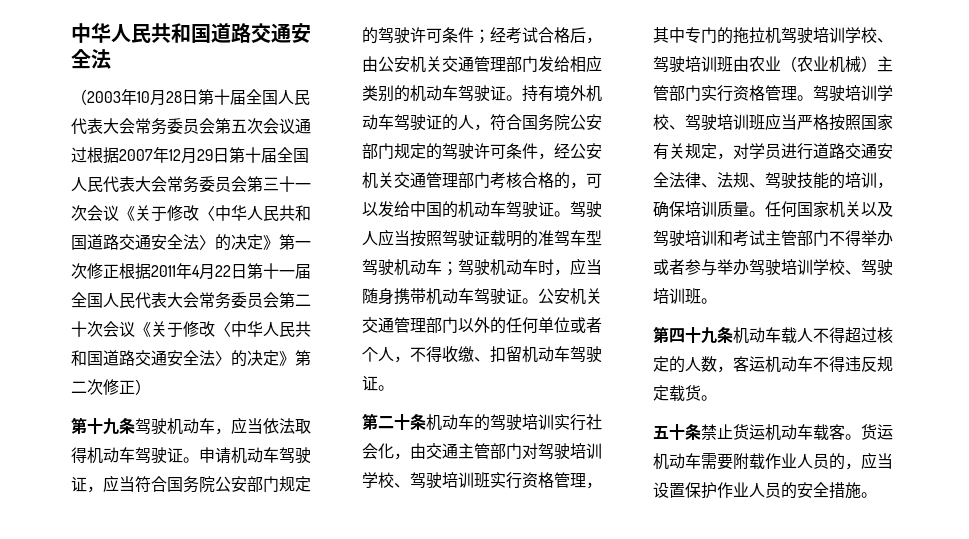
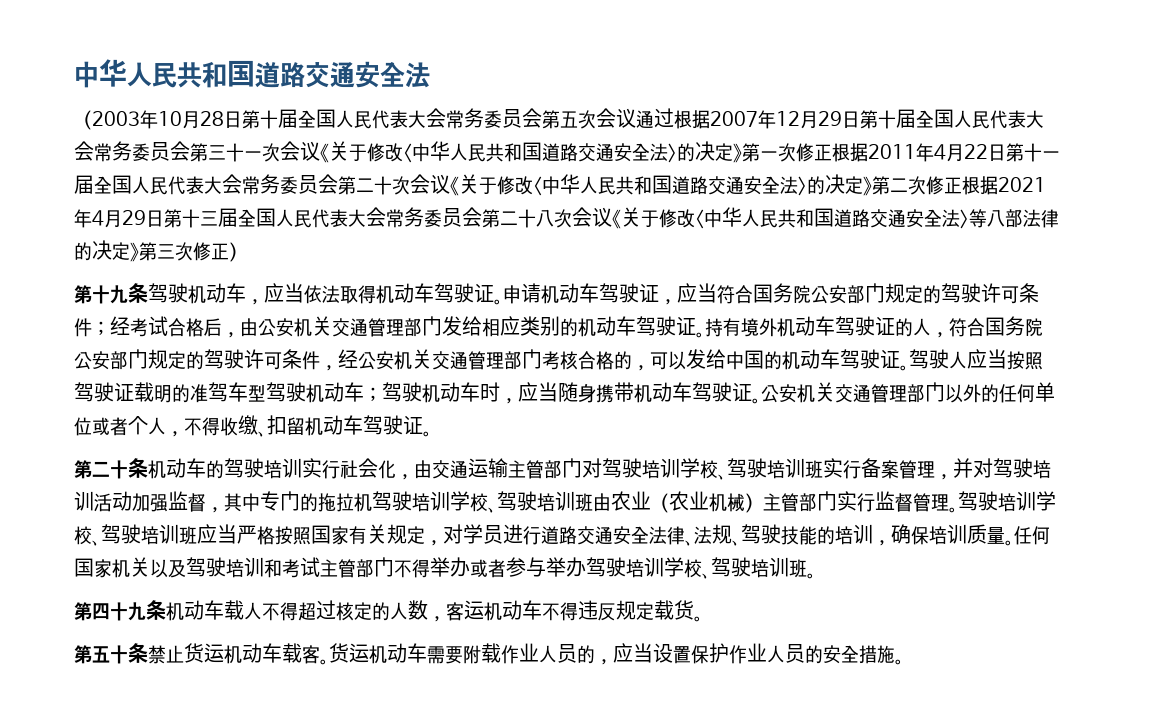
(135, 387) none -> [962,176,1046,195] [74,207,1059,229] [74,240,229,262] 根据2021年4月29日第十三届全国人民代表大会常务委员会第二十八次会议《关于修改〈中华人民共和国道路交通安全法〉等八部法律的决定》第三次修正
(458, 451) none -> [468,458,508,478] 运输
[522,472,586,488] 资格管理 -> [861,458,1051,480] [74,491,206,512] 备案管理，并对驾驶培训活动加强监督
[733,85,765,101] 资格 -> [875,491,913,512] 监督
(717, 398) none -> [74,645,92,664] 第

